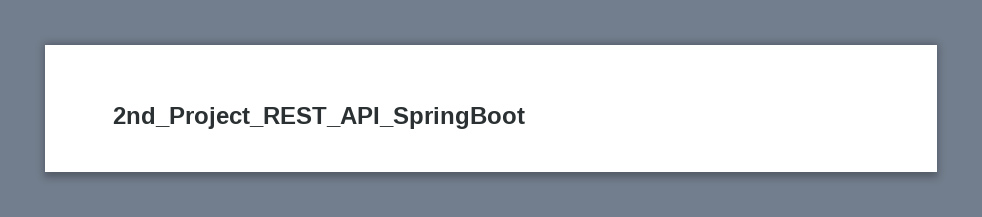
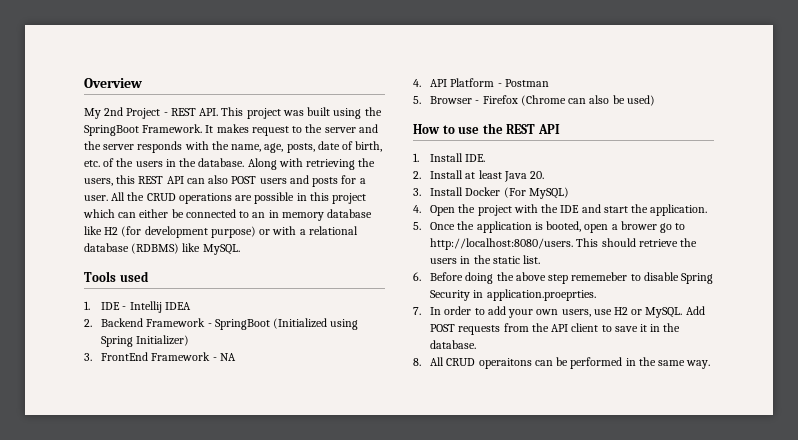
[113,107,525,129] 2nd_Project_REST_API_SpringBoot -> [84,78,142,88] [84,107,382,119] [84,124,378,136] [84,141,383,153] [84,158,376,170] [84,175,366,187] [84,192,367,204] [83,209,373,221] [84,226,358,238] [84,243,240,255] [84,271,149,282] [84,301,191,313] [84,318,359,330] [101,335,190,347] [84,352,236,361] [413,78,549,87] [413,95,655,106] [413,123,560,134] [413,153,486,162] [413,170,545,182] [413,187,569,199] [413,204,708,216] [413,221,686,233] [430,238,698,250] [430,255,541,264] [413,272,713,284] [430,289,596,301] [413,306,705,318] [430,323,681,335] [430,340,477,349] [413,357,711,369] Overview // My 2nd Project - REST API. This project was built using the SpringBoot Framework. It makes request to the server and the server responds with the name, age, posts, date of birth, etc. of the users in the database. Along with retrieving the users, this REST API can also POST users and posts for a user. All the CRUD operations are possible in this project which can either be connected to an in memory database like H2 (for development purpose) or with a relational database (RDBMS) like MySQL. // Tools used // 1. IDE - Intellij IDEA // 2. Backend Framework - SpringBoot (Initialized using Spring Initializer) // 3. FrontEnd Framework - NA // 4. API Platform - Postman // 5. Browser - Firefox (Chrome can also be used) // How to use the REST API // 1. Install IDE. // 2. Install at least Java 20. // 3. Install Docker (For MySQL) // 4. Open the project with the IDE and start the application. // 5. Once the application is booted, open a brower go to http://localhost:8080/users. This should retrieve the users in the static list. // 6. Before doing the above step rememeber to disable Spring Security in application.proeprties. // 7. In order to add your own users, use H2 or MySQL. Add POST requests from the API client to save it in the database. // 8. All CRUD operaitons can be performed in the same way.

